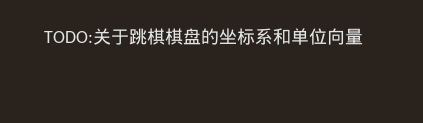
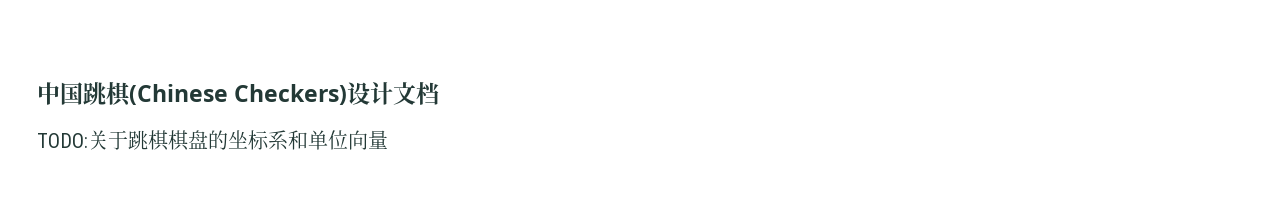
(44, 37) none -> [37,82,440,107] 中国跳棋(Chinese Checkers)设计文档 //

